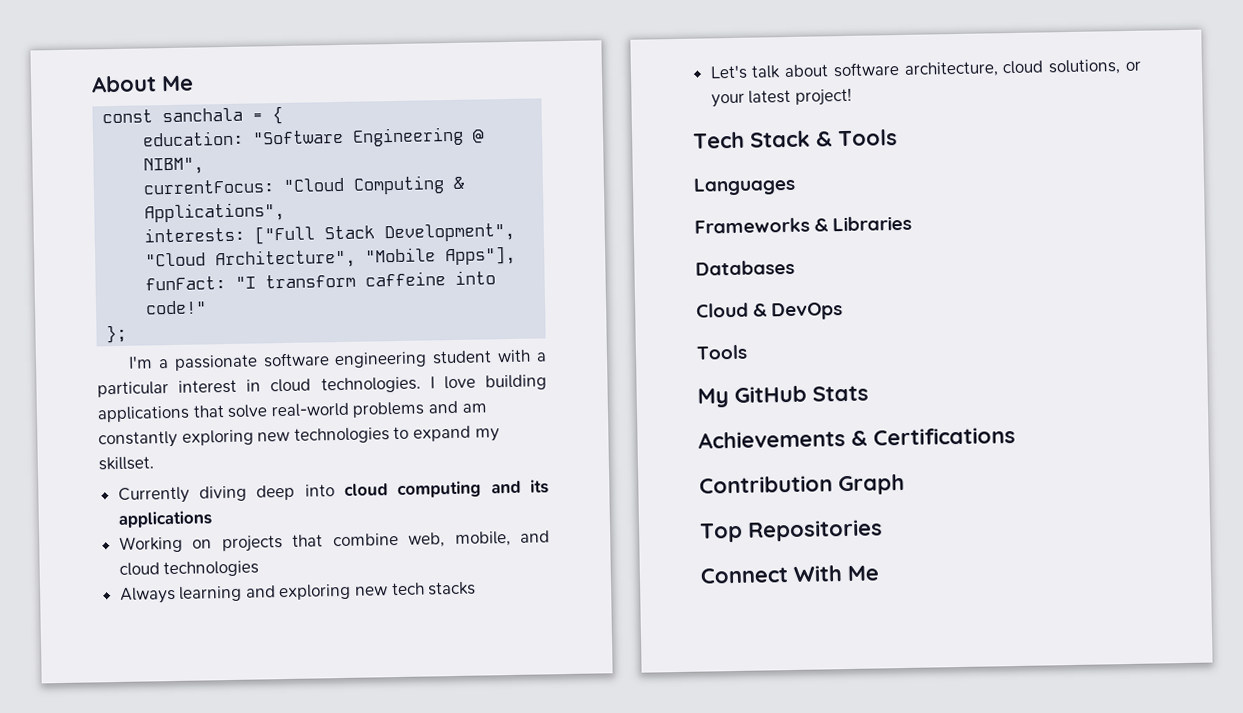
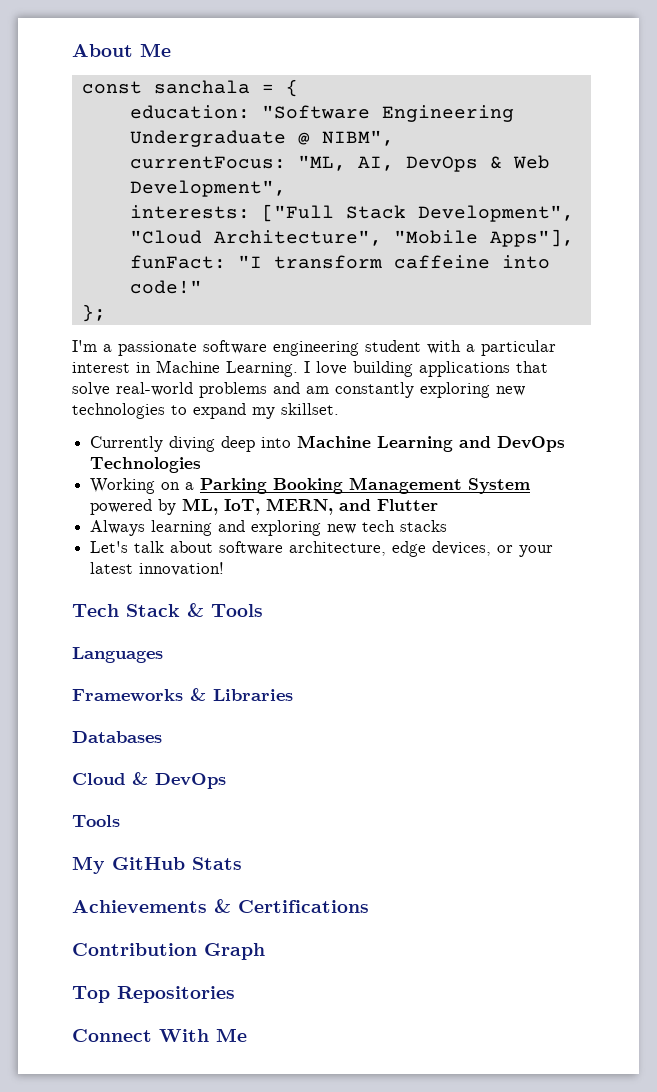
(465, 136) none -> [129,130,286,147] Undergraduate
[283,175,465,195] [144,201,286,223] "Cloud Computing & Applications", -> [297,155,550,172] [129,180,286,197] "ML, AI, DevOps & Web Development",
[270,376,421,394] cloud technologies. -> [156,360,298,377] Machine Learning.
[344,479,549,499] [117,510,212,528] [118,530,550,553] [118,560,260,578] cloud computing and its applications // Working on projects that combine web, mobile, and cloud technologies -> [297,435,566,452] [90,457,202,473] [90,477,531,494] [90,498,439,515] Machine Learning and DevOps Technologies // Working on a Parking Booking Management System powered by ML, IoT, MERN, and Flutter
[1002,59,1122,76] cloud solutions, -> [392,541,492,557] edge devices,
[794,87,852,106] project! -> [139,562,225,576] innovation!

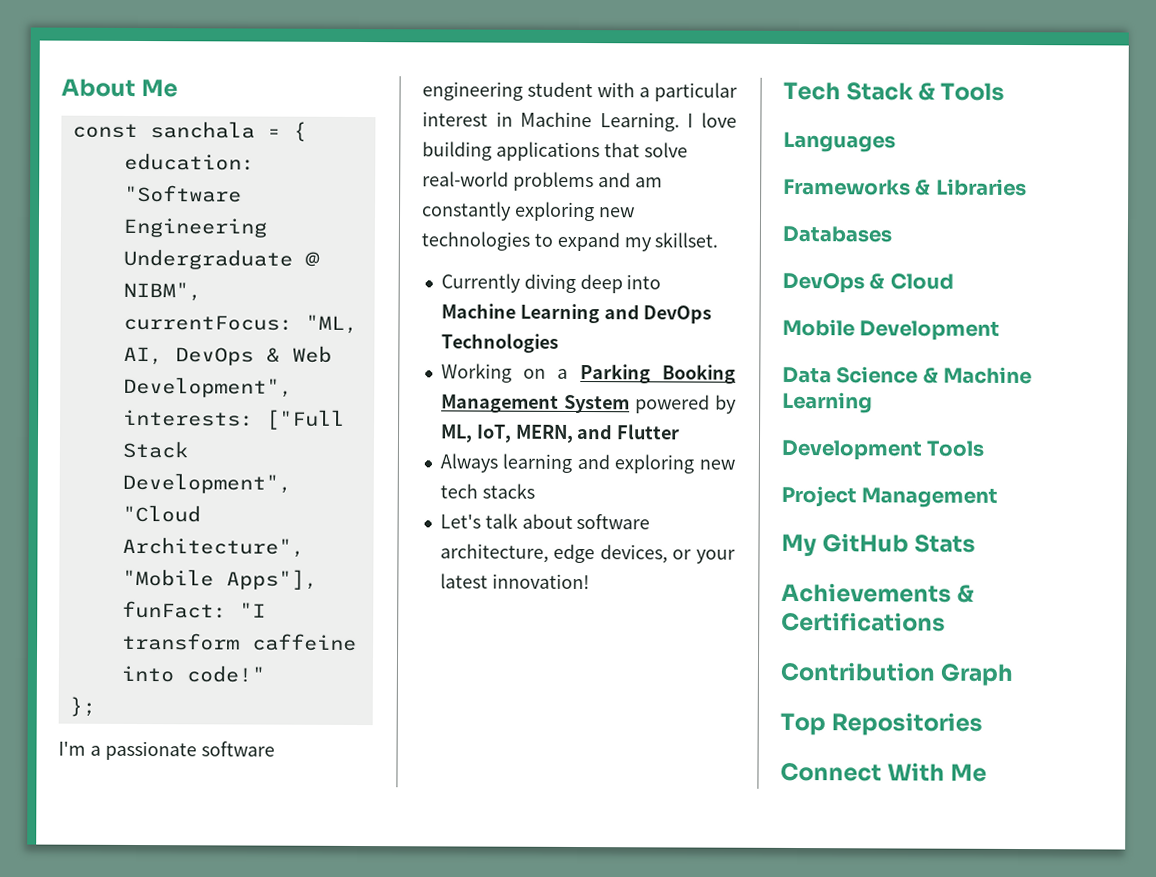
(162, 737) none -> [782,271,886,294] DevOps &
[132,772,226,789] [72,815,120,827] & DevOps // Tools -> [782,318,1001,341] [782,366,1033,385] [782,391,873,414] [781,439,985,461] [781,485,999,508] // Mobile Development // Data Science & Machine Learning // Development Tools // Project Management

